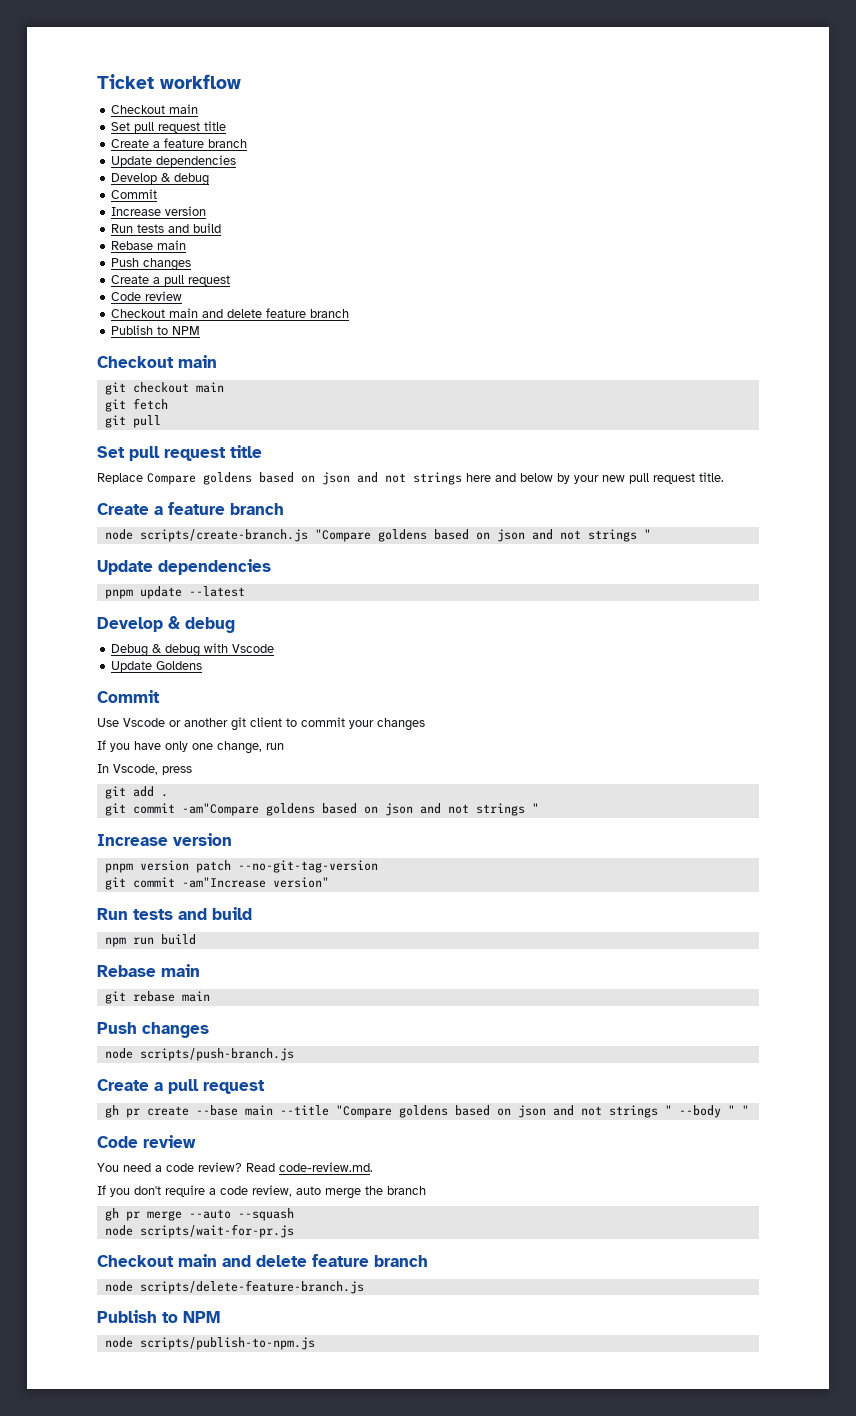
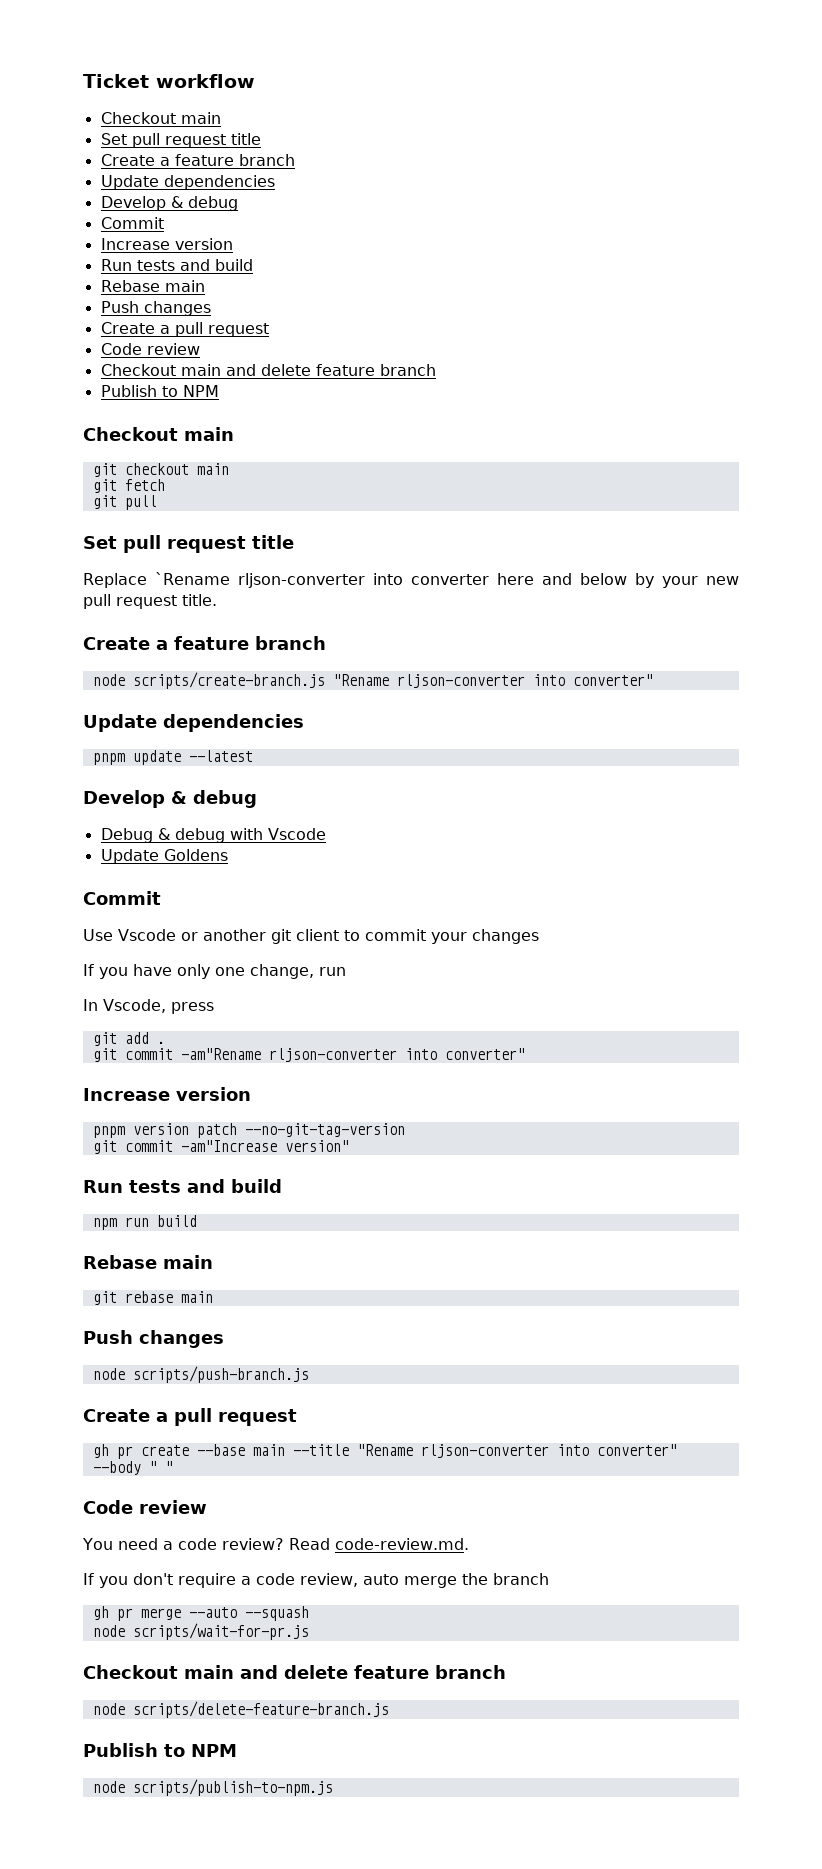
[147,472,462,485] Compare goldens based on json and not strings -> [155,572,489,588] `Rename rljson-converter into converter
[314,529,651,542] "Compare goldens based on json and not strings " -> [332,674,653,688] "Rename rljson-converter into converter"
[181,803,539,816] -am"Compare goldens based on json and not strings " -> [180,1048,525,1062] -am"Rename rljson-converter into converter"
[335,1105,672,1118] "Compare goldens based on json and not strings " -> [356,1444,677,1458] "Rename rljson-converter into converter"

